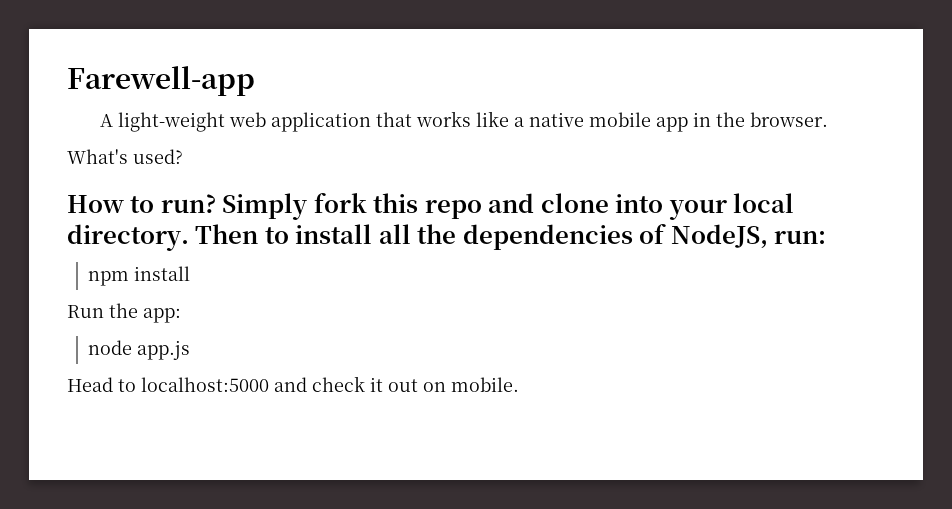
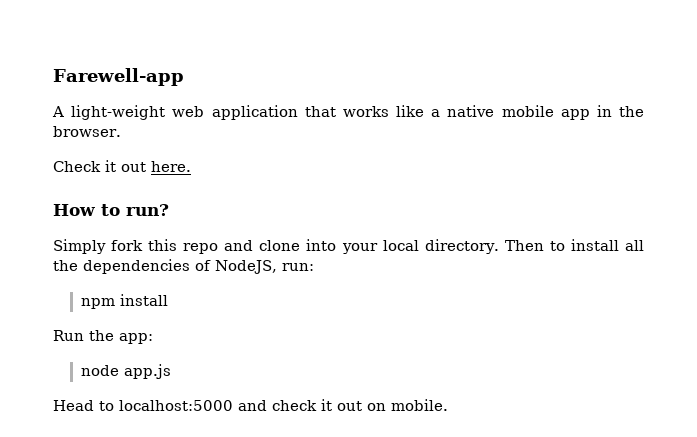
[67,149,183,164] What's used? -> [53,160,191,172] Check it out here.
(216, 203) none -> (169, 210) //

